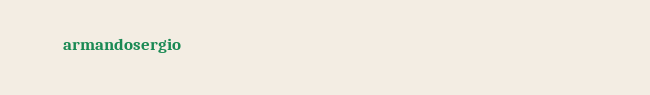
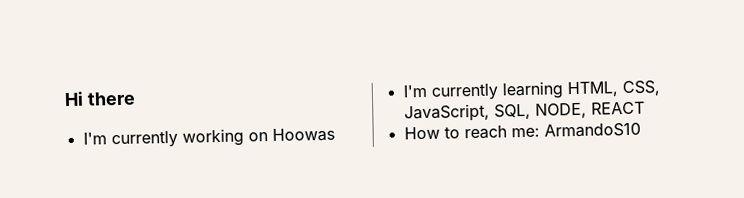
[63,38,181,53] armandosergio -> [64,91,136,107] [82,127,335,149] [402,80,660,101] [403,101,645,123] [403,122,641,140] Hi there // I'm currently working on Hoowas // I'm currently learning HTML, CSS, JavaScript, SQL, NODE, REACT // How to reach me: ArmandoS10

